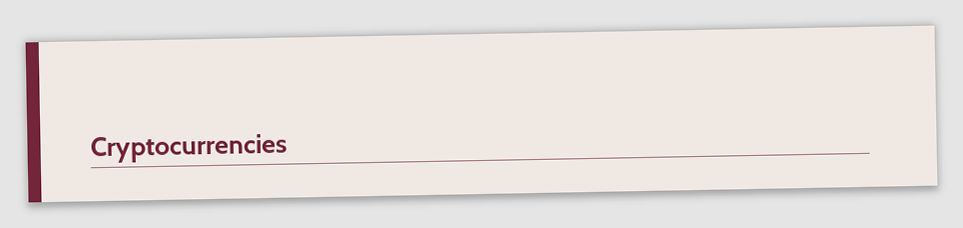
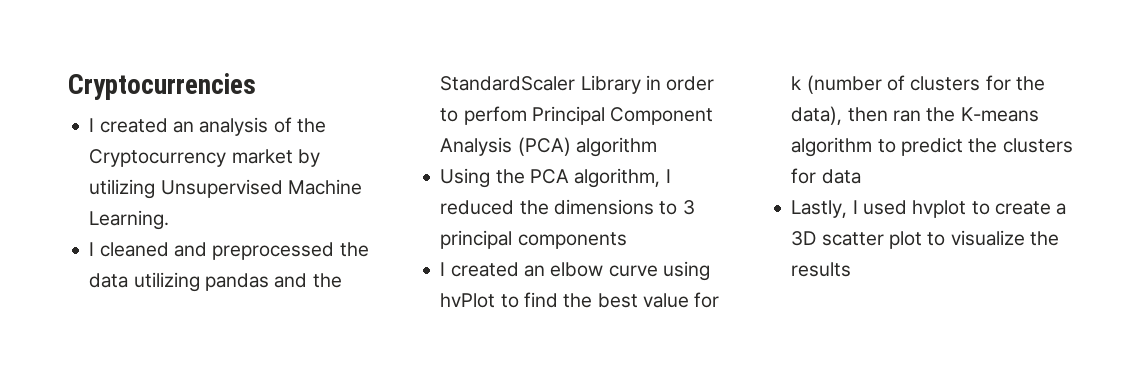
(287, 148) none -> [89,117,326,136] [89,149,320,167] [89,179,362,199] [89,210,170,230] [89,242,369,260] [89,272,342,292] [440,75,715,94] [440,106,714,125] [440,137,657,157] [440,168,671,188] [440,199,695,215] [440,230,627,249] [440,261,710,281] [440,292,720,308] [791,75,1045,94] [791,106,1039,125] [791,137,1073,157] [791,168,861,184] [791,200,1067,218] [791,230,1059,249] [791,262,852,277] // I created an analysis of the Cryptocurrency market by utilizing Unsupervised Machine Learning. // I cleaned and preprocessed the data utilizing pandas and the StandardScaler Library in order to perfom Principal Component Analysis (PCA) algorithm // Using the PCA algorithm, I reduced the dimensions to 3 principal components // I created an elbow curve using hvPlot to find the best value for k (number of clusters for the data), then ran the K-means algorithm to predict the clusters for data // Lastly, I used hvplot to create a 3D scatter plot to visualize the results

